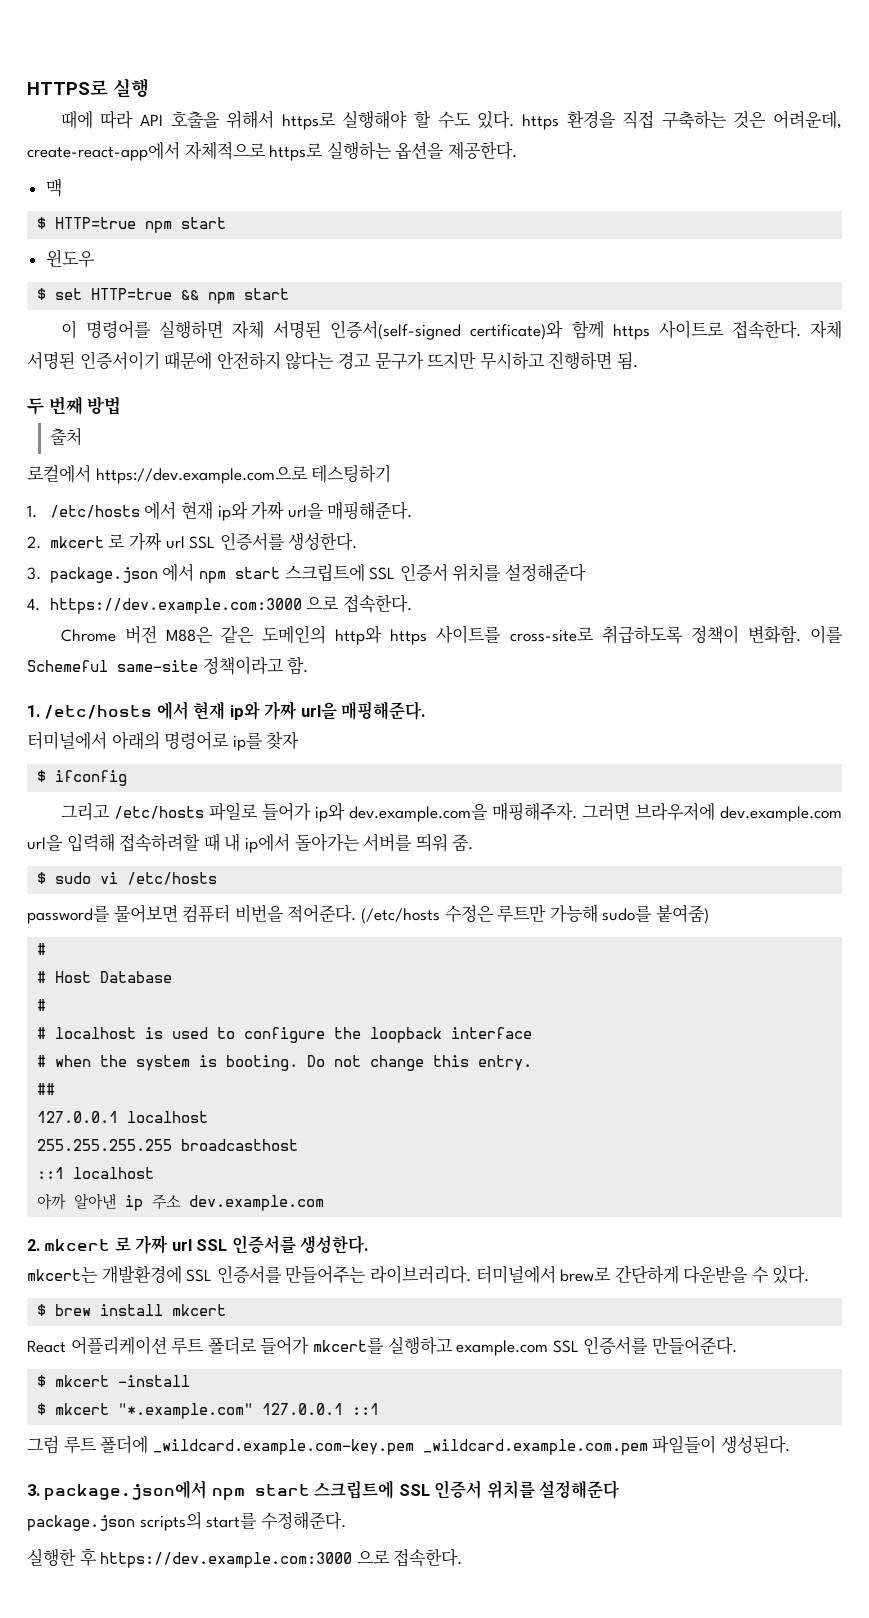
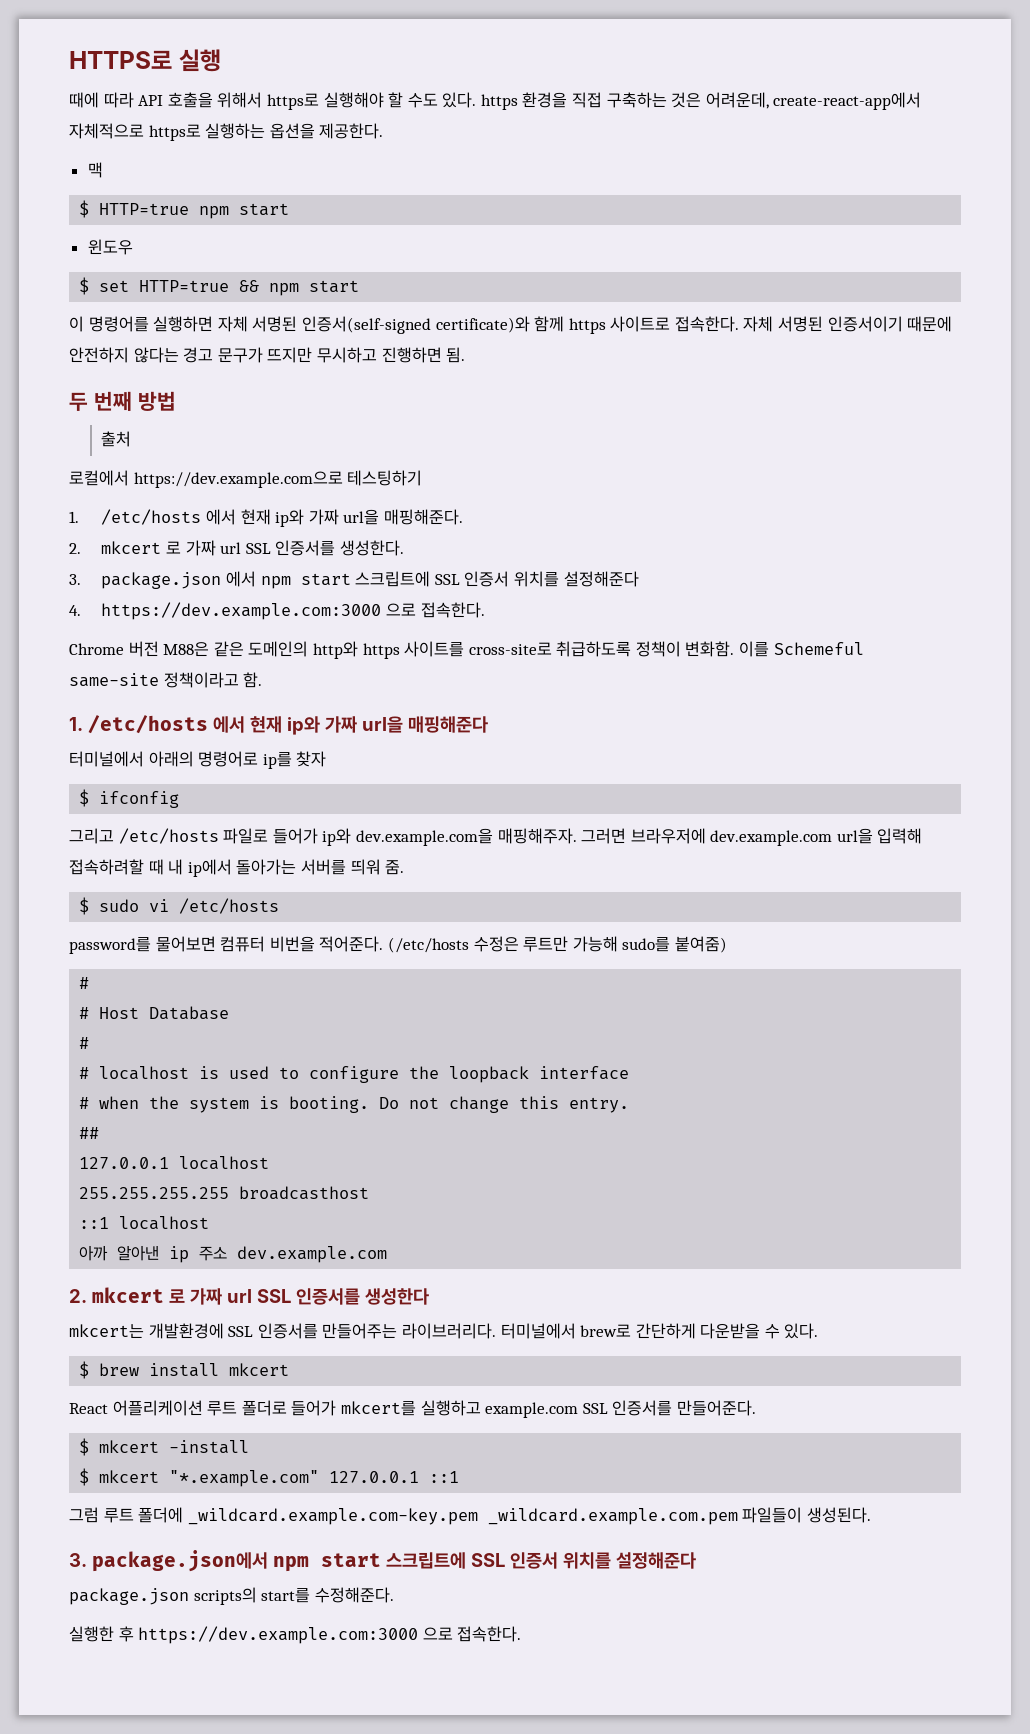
[341,701,426,720] 매핑해준다. -> [407,716,488,733] 매핑해준다
[300,1235,369,1254] 생성한다. -> [364,1288,429,1305] 생성한다

